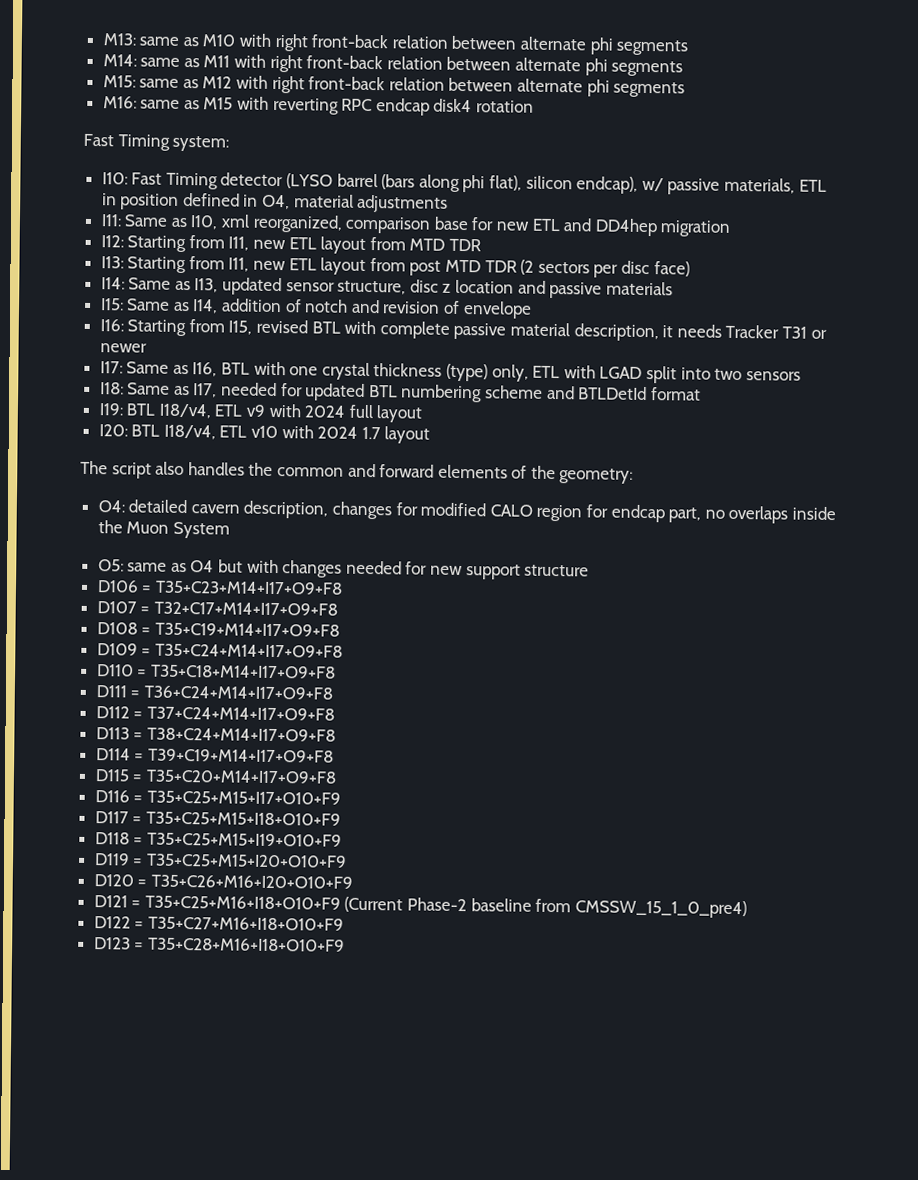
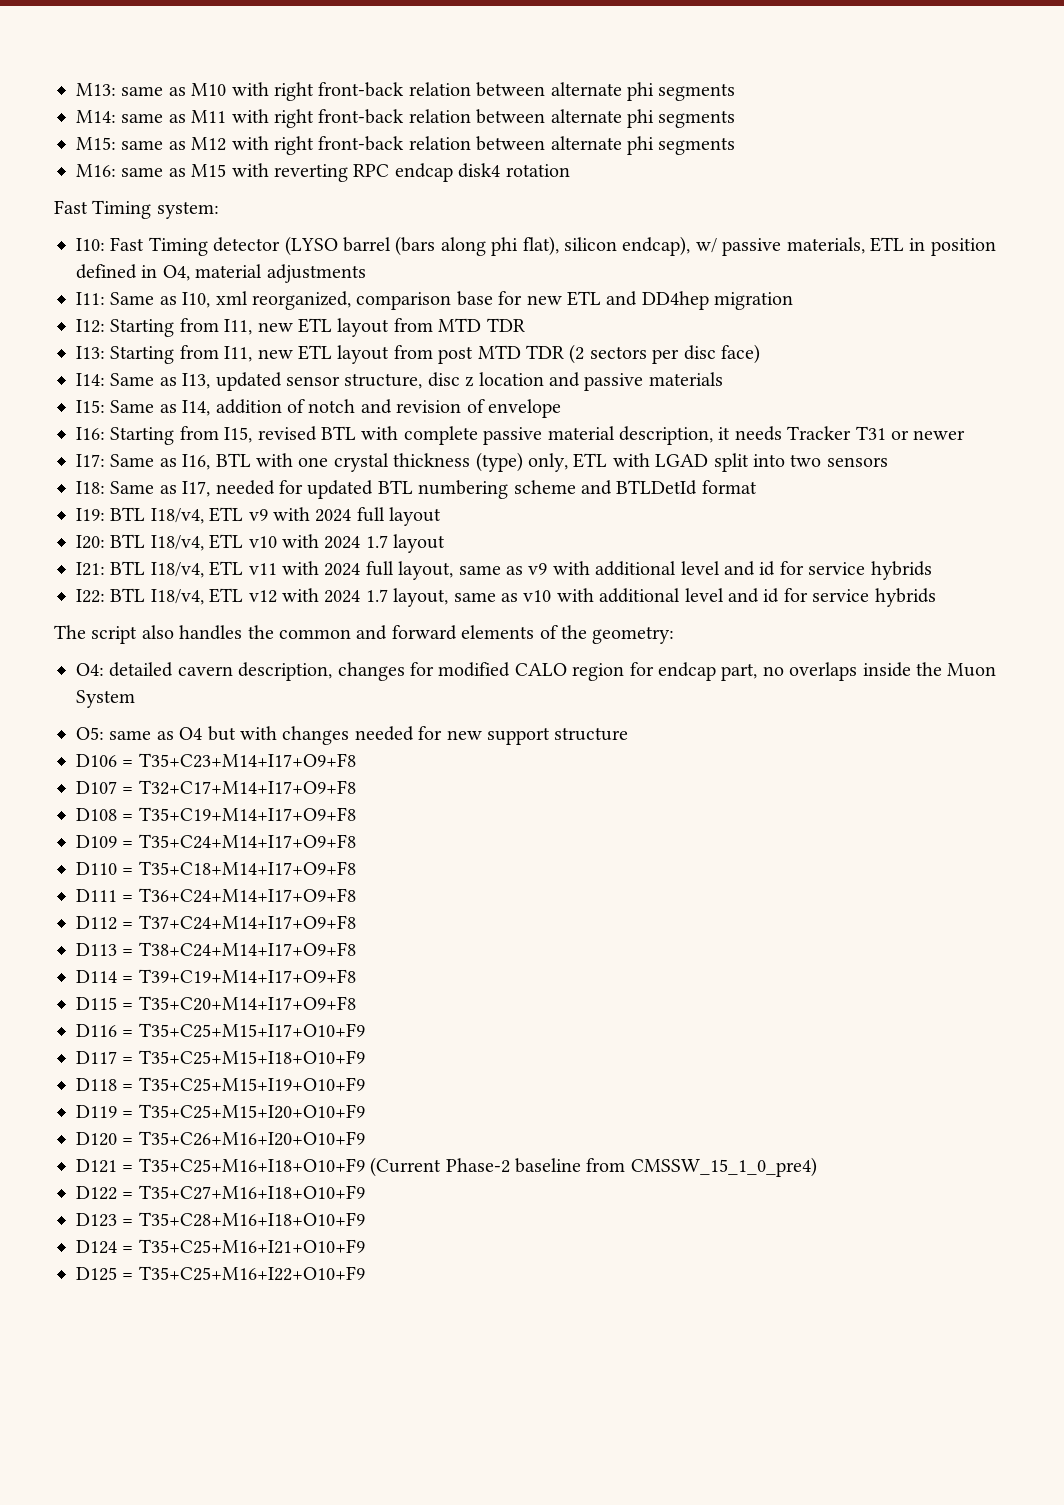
(431, 435) none -> [76,561,932,580] [76,588,936,607] // I21: BTL I18/v4, ETL v11 with 2024 full layout, same as v9 with additional level and id for service hybrids // I22: BTL I18/v4, ETL v12 with 2024 1.7 layout, same as v10 with additional level and id for service hybrids
(345, 944) none -> [76,1239,365,1254] [76,1266,365,1281] // D124 = T35+C25+M16+I21+O10+F9 // D125 = T35+C25+M16+I22+O10+F9

